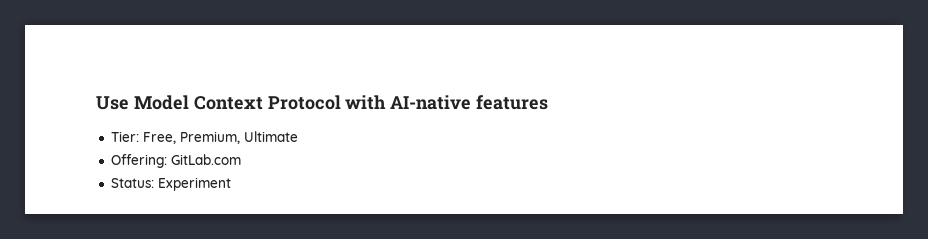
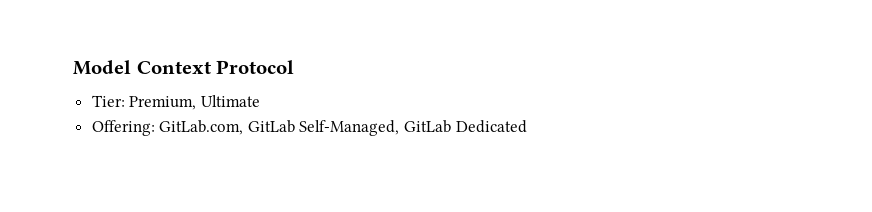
[96,96,129,110] Use -> (73, 67) none
[345,95,549,110] with AI-native features -> (295, 67) none
[142,132,176,144] Free, -> (125, 101) none
[170,154,241,165] [110,177,231,191] GitLab.com // Status: Experiment -> [159,120,527,136] GitLab.com, GitLab Self-Managed, GitLab Dedicated

